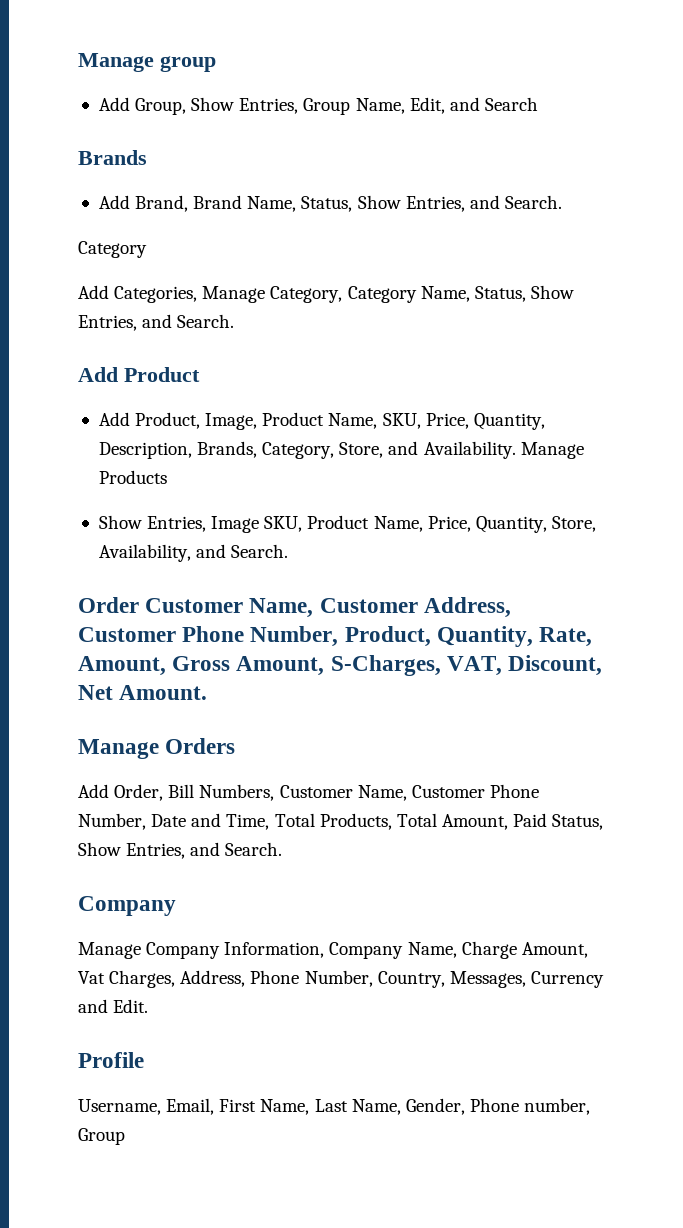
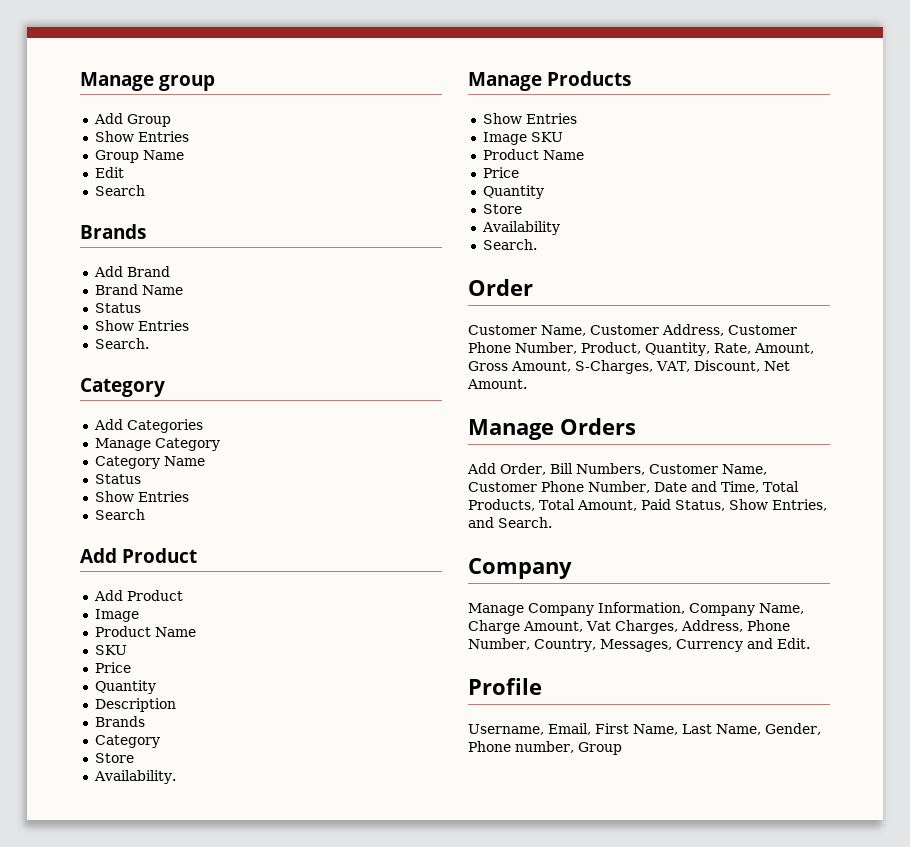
[135,97,480,115] Group, Show Entries, Group Name, Edit, and -> [126,114,171,127] [94,131,189,142] [94,150,184,163] [94,167,124,178] Group // Show Entries // Group Name // Edit //
[135,195,562,212] [78,241,147,258] [78,285,574,303] [78,314,235,331] Brand, Brand Name, Status, Show Entries, and Search. // Category // Add Categories, Manage Category, Category Name, Status, Show Entries, and Search. -> [126,266,170,277] [94,284,183,295] [94,303,141,313] [94,320,189,331] [94,338,149,349] [80,378,165,397] [93,419,203,433] [94,438,220,451] [94,456,205,469] [94,474,141,484] [94,491,189,502] [94,509,145,520] Brand // Brand Name // Status // Show Entries // Search. // Category // Add Categories // Manage Category // Category Name // Status // Show Entries // Search
[135,412,545,430] [98,441,419,459] Product, Image, Product Name, SKU, Price, Quantity, Description, Brands, Category, Store, and -> [126,590,183,601] [94,609,139,622] [94,626,196,637] [94,645,127,655] [94,662,131,673] [94,680,156,694] [94,698,176,712] [94,716,145,727] [94,735,160,748] [94,753,134,763] Product // Image // Product Name // SKU // Price // Quantity // Description // Brands // Category // Store //
(516, 450) none -> (176, 777) //
[147,515,596,533] [98,544,227,562] Entries, Image SKU, Product Name, Price, Quantity, Store, Availability, and -> [525,113,577,124] [482,132,563,145] [482,149,584,160] [482,167,519,178] [482,185,544,199] [482,204,522,214] [481,221,560,235] Entries // Image SKU // Product Name // Price // Quantity // Store // Availability //
(139, 605) none -> (533, 287) //

